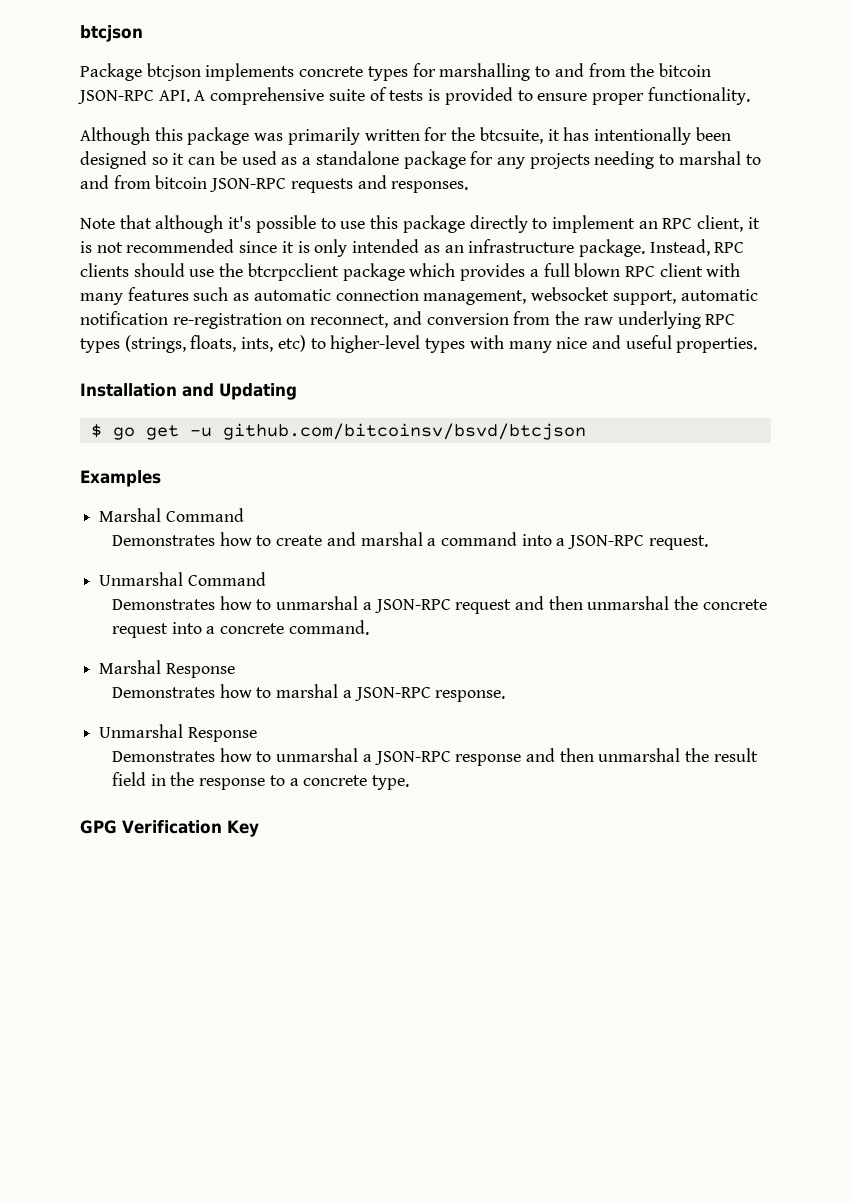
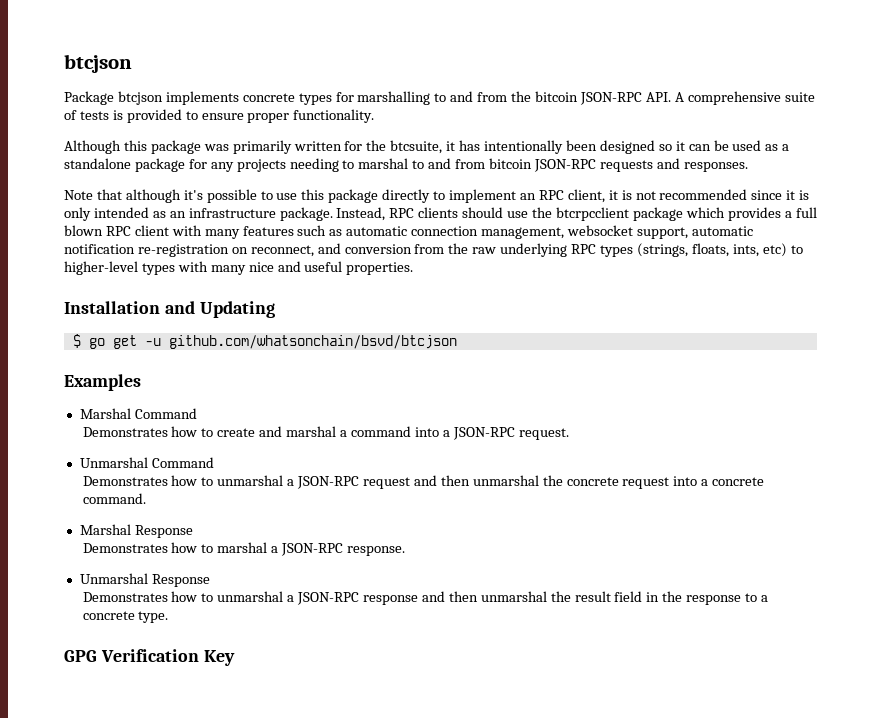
[222,423,586,440] github.com/bitcoinsv/bsvd/btcjson -> [168,335,457,349] github.com/whatsonchain/bsvd/btcjson

